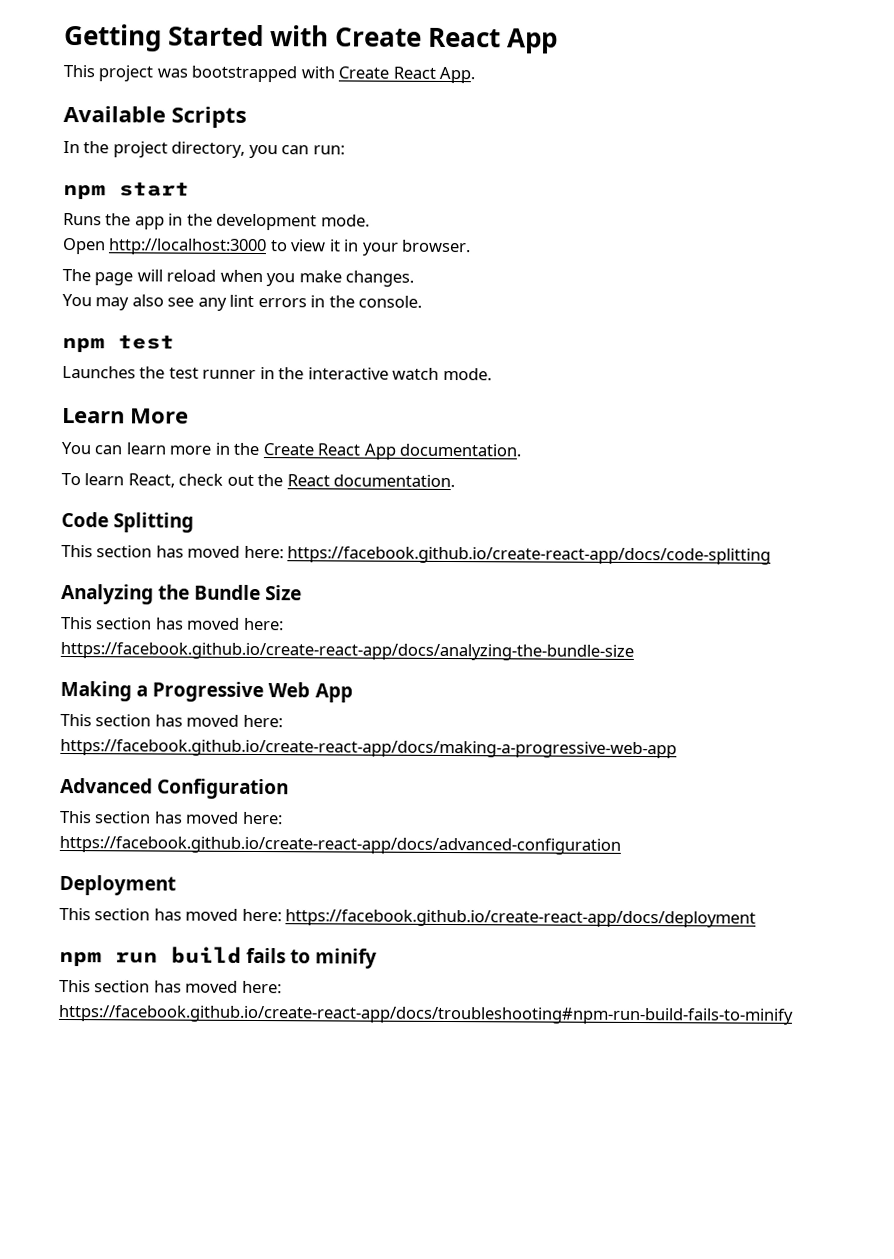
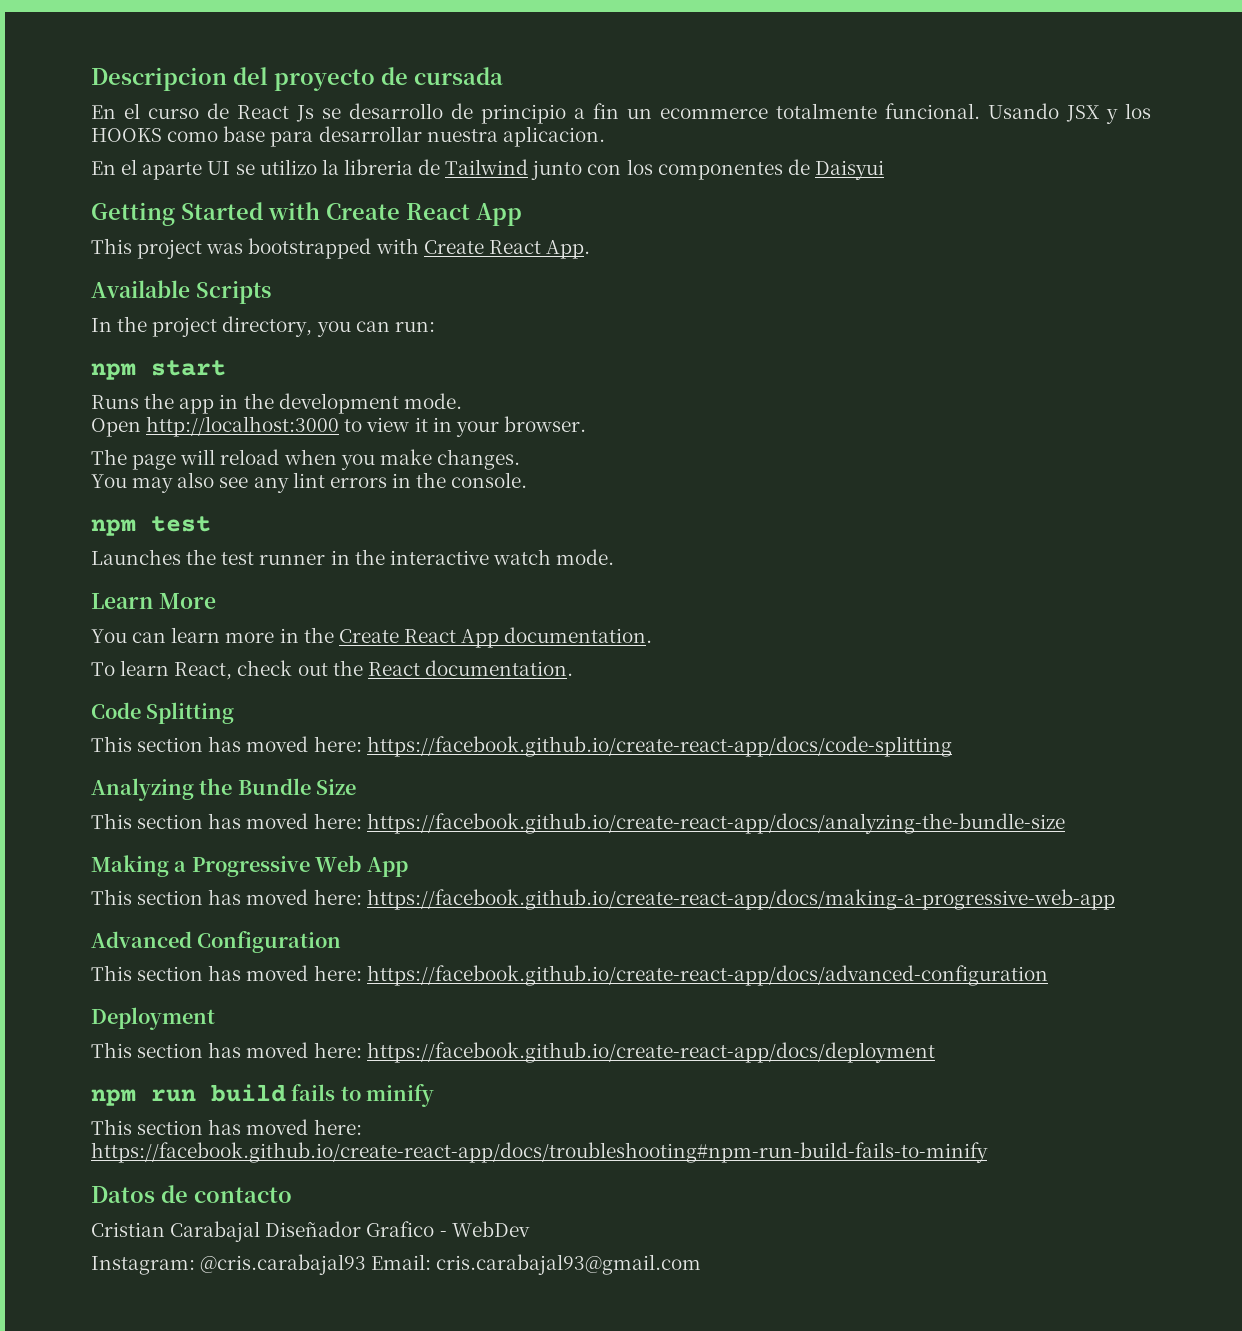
(64, 37) none -> [91,67,503,91] [91,103,1151,124] [91,126,605,147] [91,159,884,180] Descripcion del proyecto de cursada // En el curso de React Js se desarrollo de principio a fin un ecommerce totalmente funcional. Usando JSX y los HOOKS como base para desarrollar nuestra aplicacion. // En el aparte UI se utilizo la libreria de Tailwind junto con los componentes de Daisyui //
(794, 1014) none -> [91,1185,292,1203] [91,1221,530,1242] [91,1254,702,1275] // Datos de contacto // Cristian Carabajal Diseñador Grafico - WebDev // Instagram: @cris.carabajal93 Email: cris.carabajal93@gmail.com

